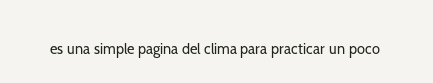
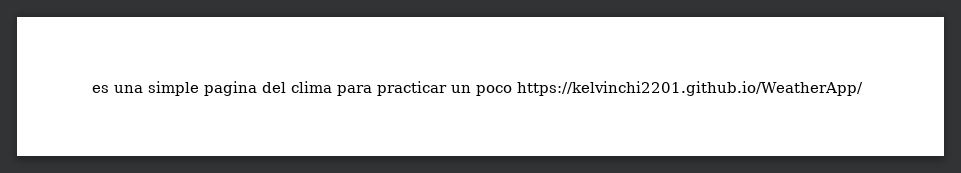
(381, 52) none -> [517,81,863,96] https://kelvinchi2201.github.io/WeatherApp/

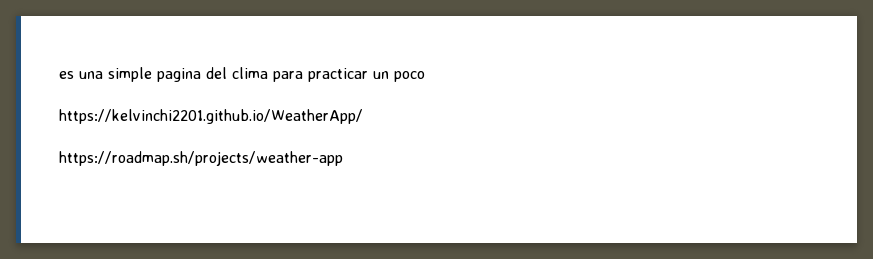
(512, 90) none -> (425, 76) //
(863, 88) none -> [59,151,343,166] // https://roadmap.sh/projects/weather-app

